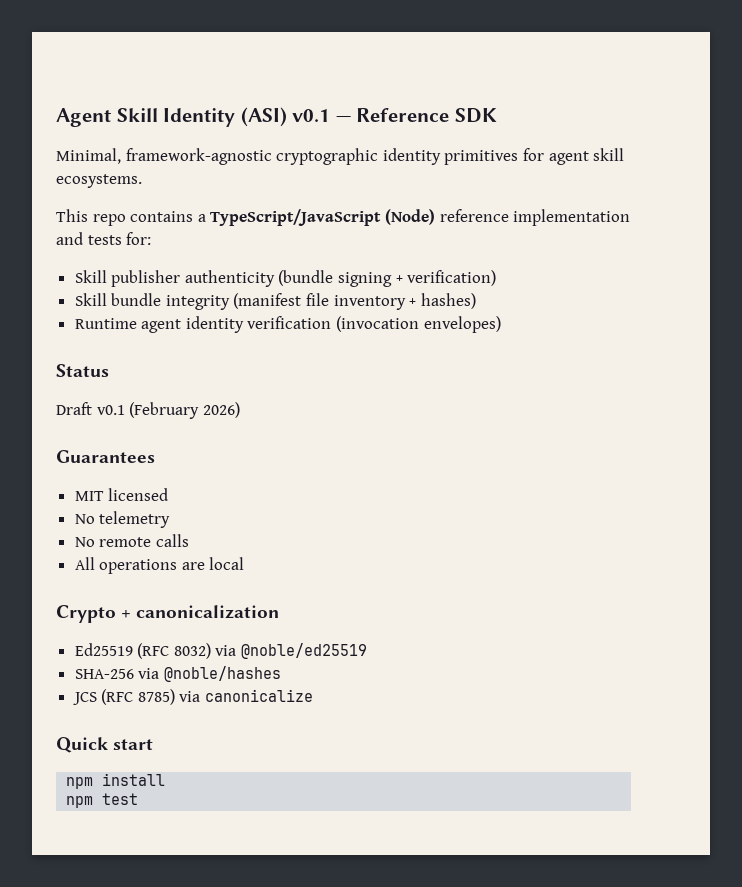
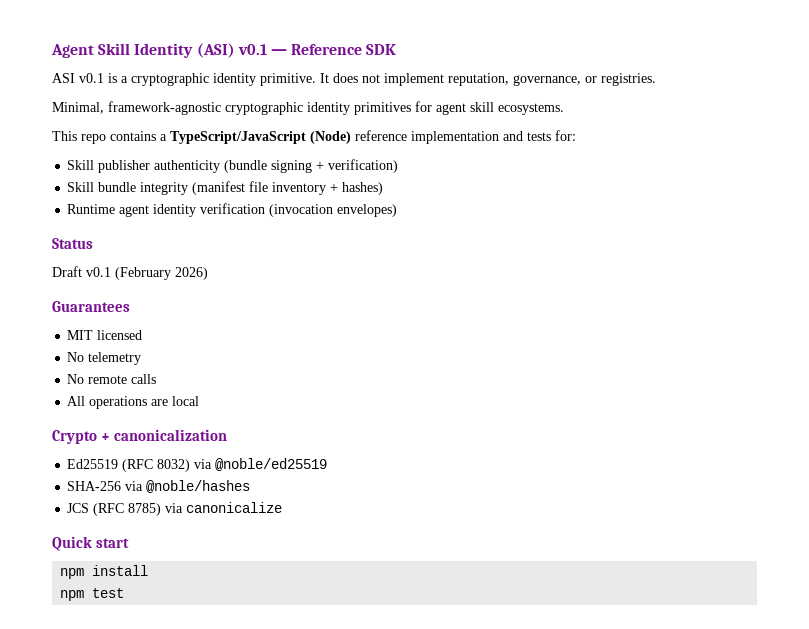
(497, 115) none -> [52,73,656,86] // ASI v0.1 is a cryptographic identity primitive. It does not implement reputation, governance, or registries.

